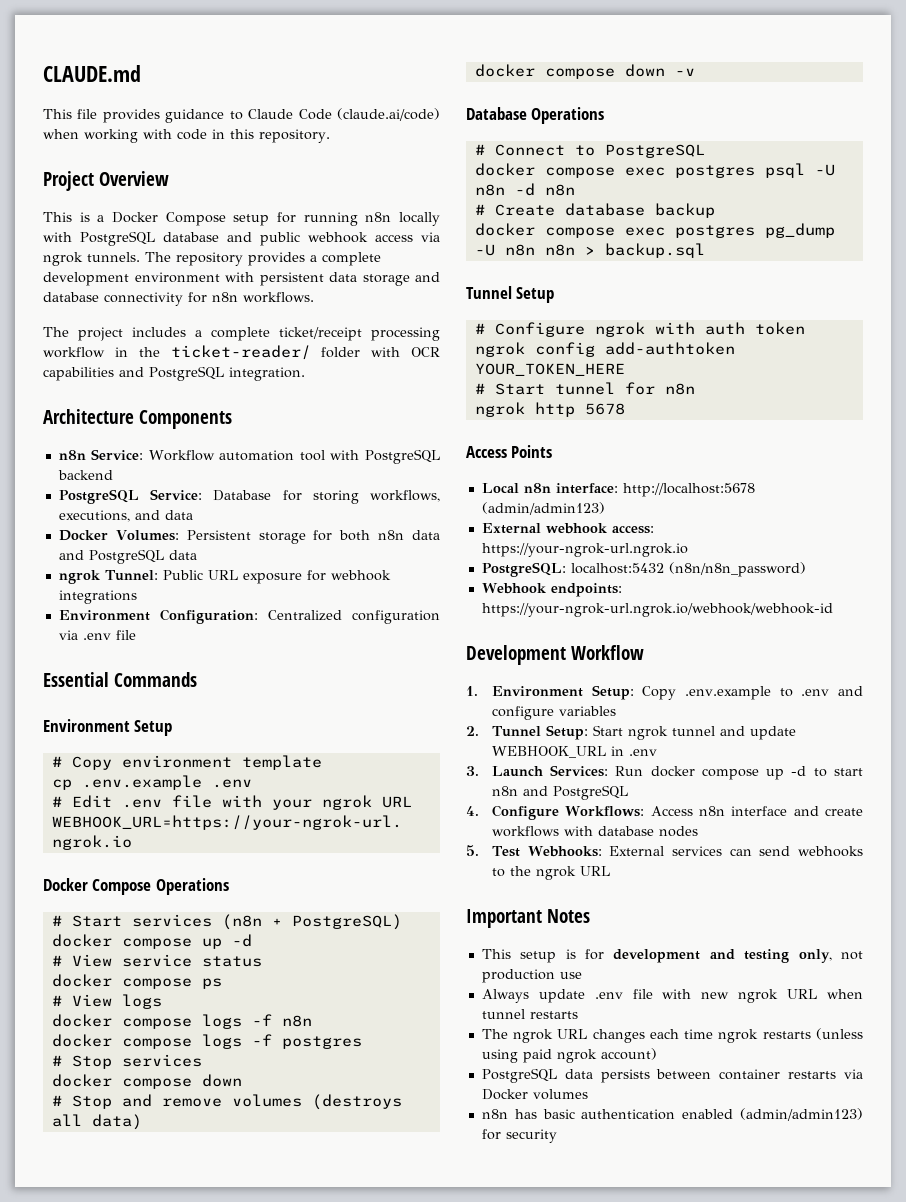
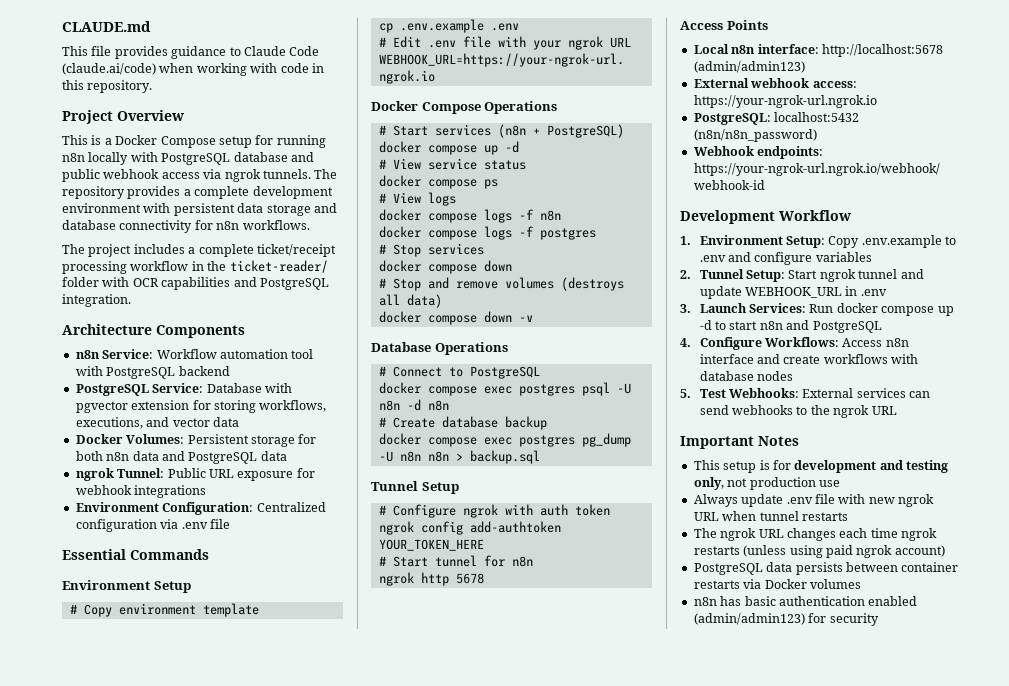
(272, 495) none -> [264,383,292,393] [75,400,190,413] with pgvector extension
(160, 515) none -> [172,418,210,427] vector

